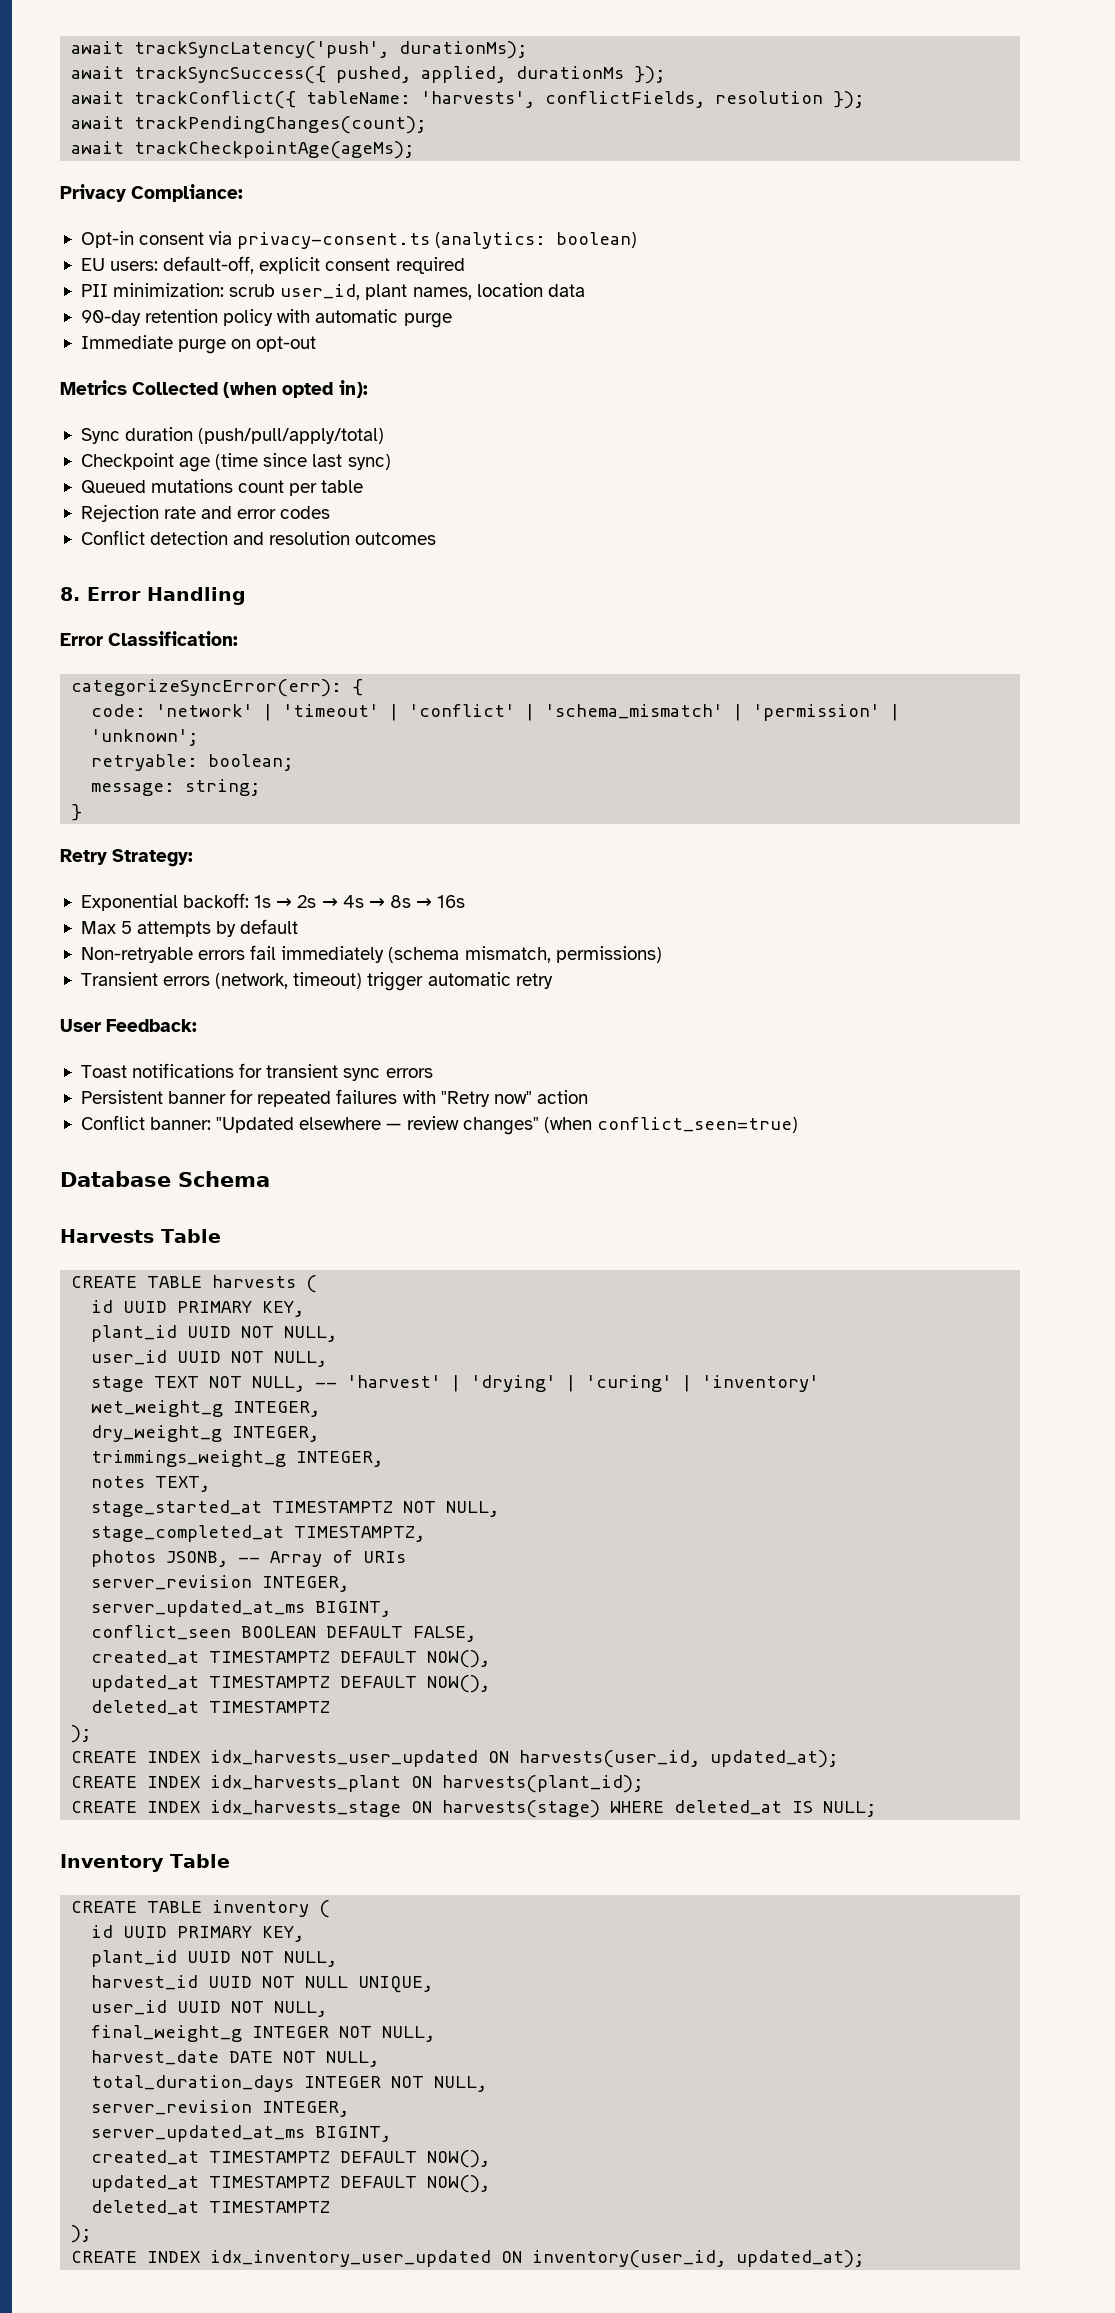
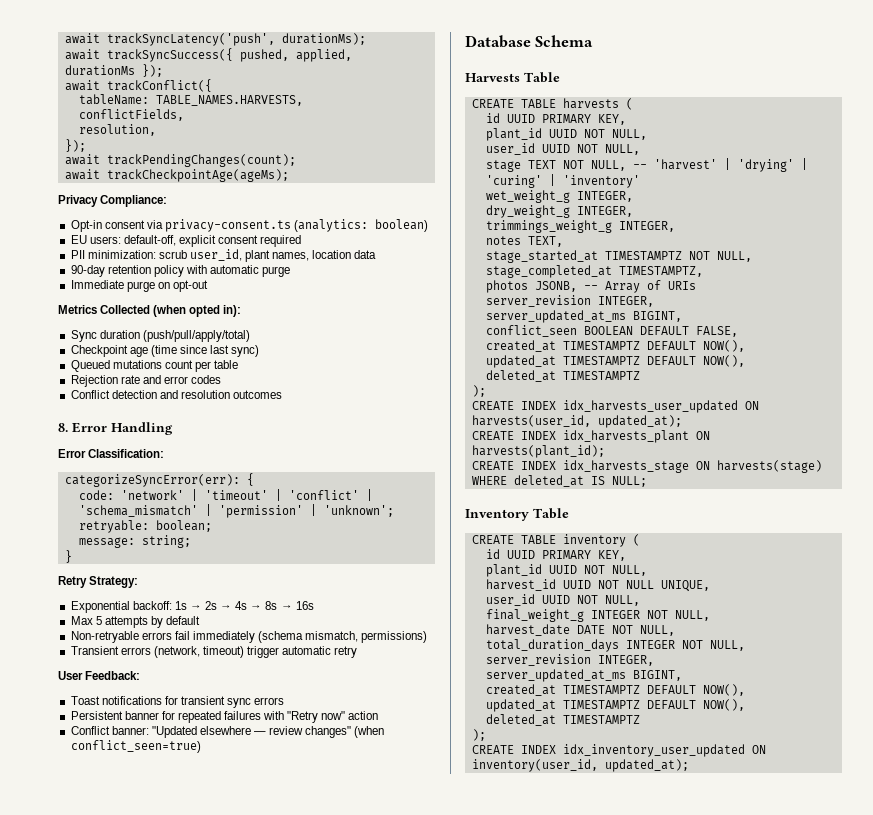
[306,91,536,108] tableName: 'harvests', -> [78,94,303,106] // tableName: TABLE_NAMES.HARVESTS, //
[715,91,824,104] resolution -> [78,124,156,136] // resolution, //

